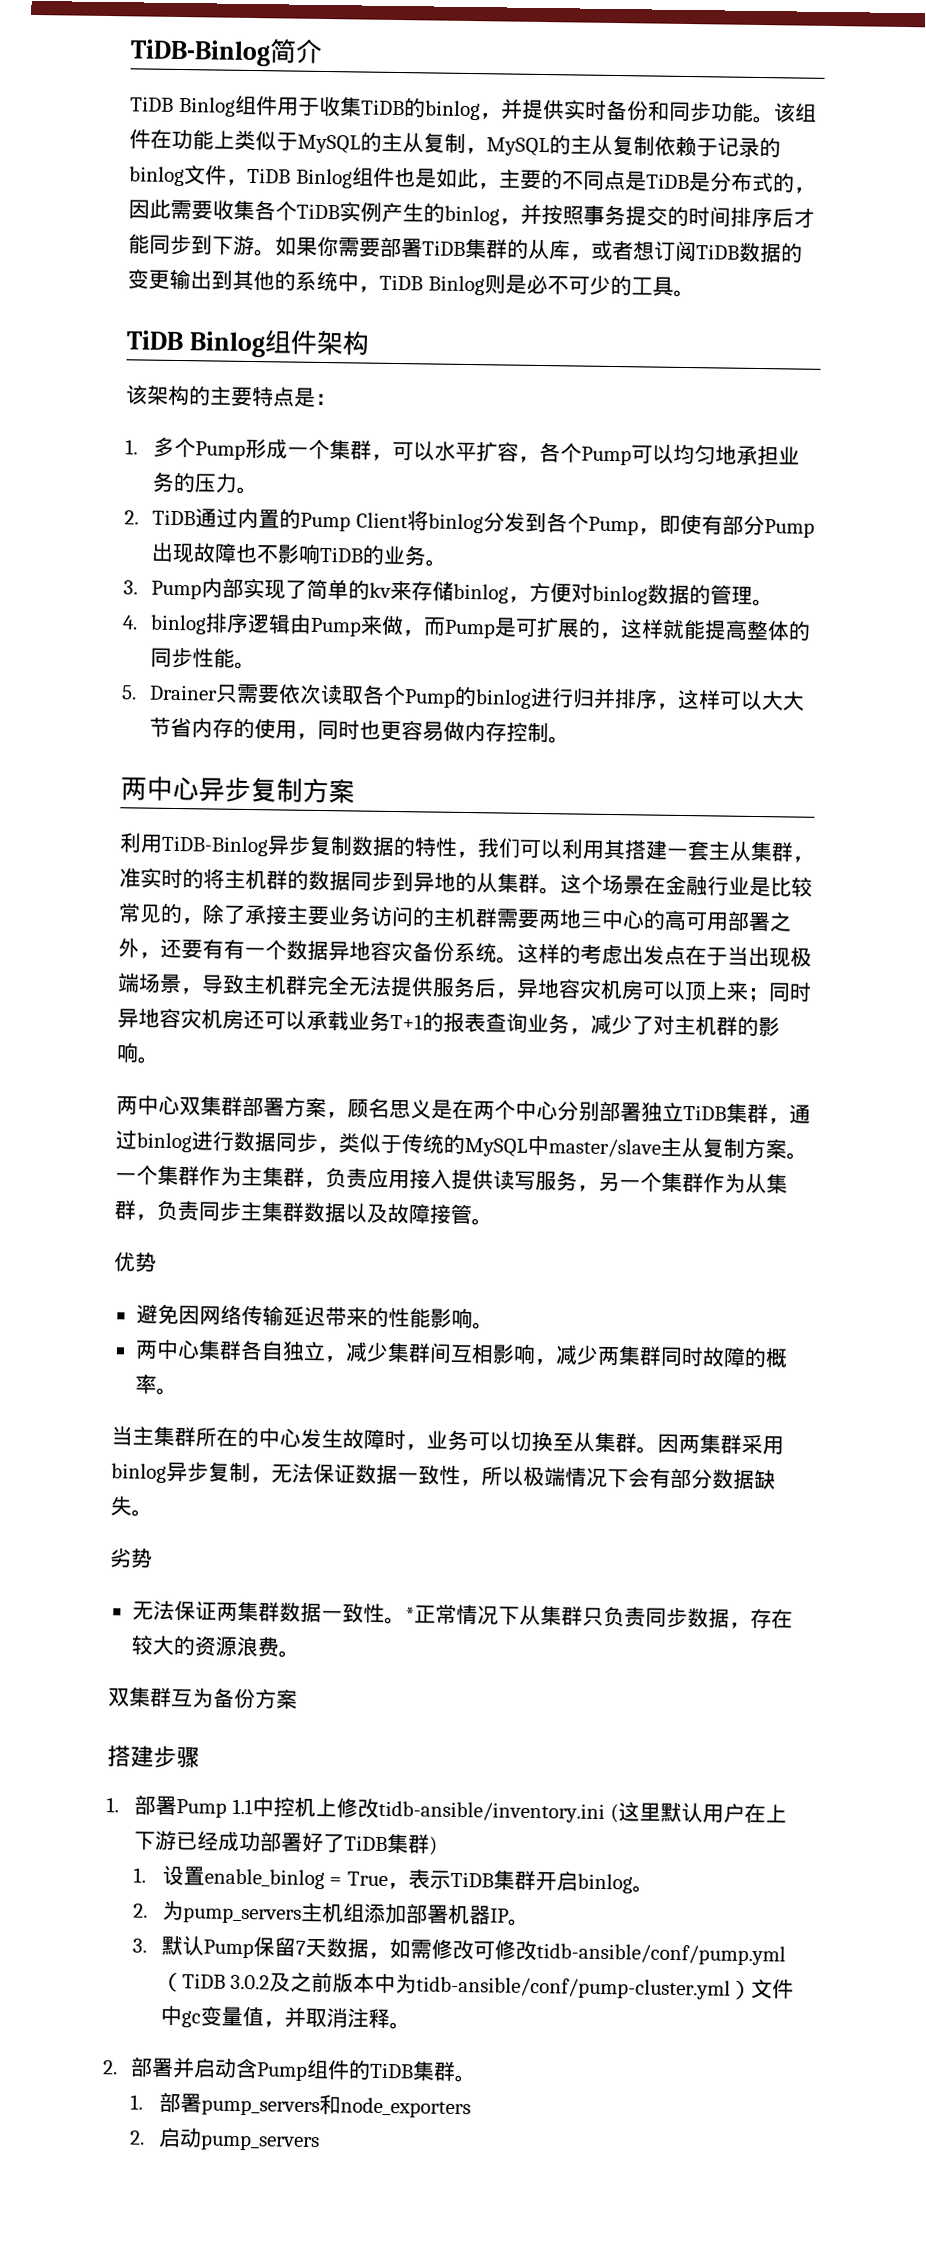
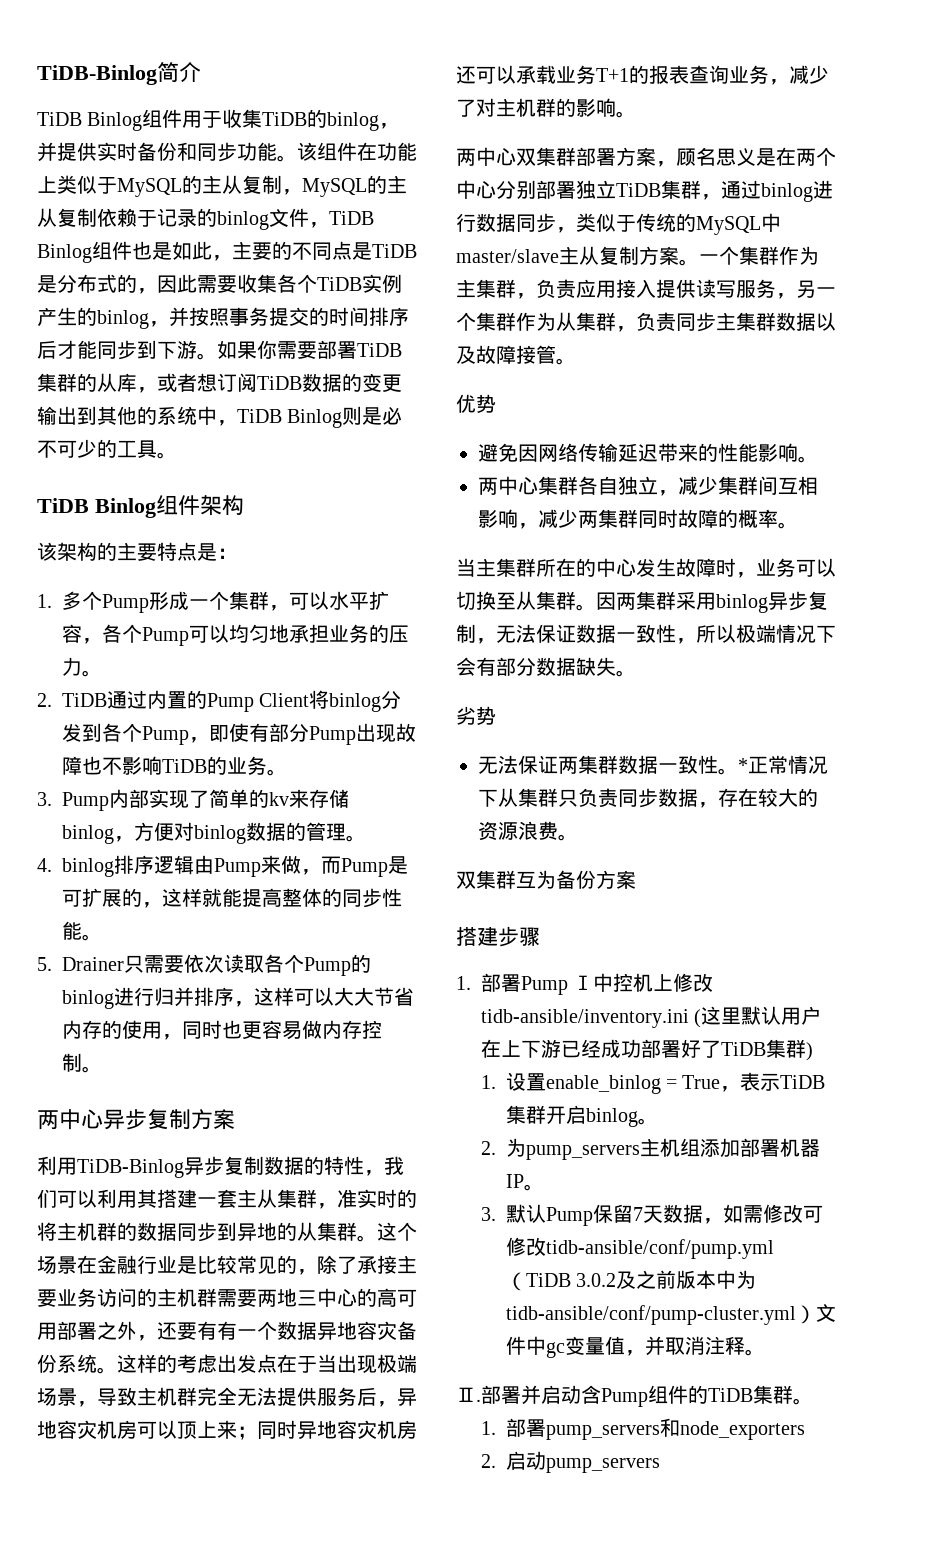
[231,1798,253,1815] 1.1 -> [573,975,594,990] Ⅰ
[102,2060,118,2075] 2. -> [456,1387,481,1402] Ⅱ.

